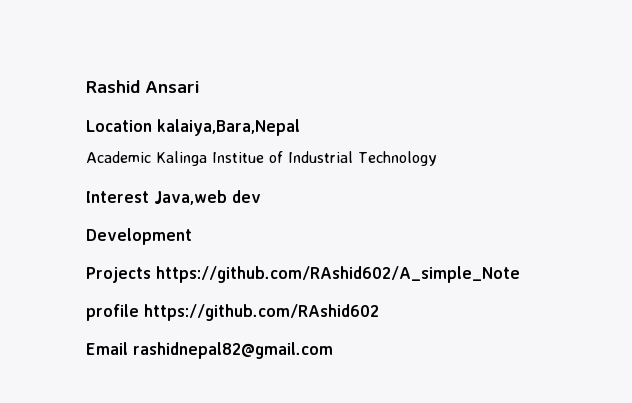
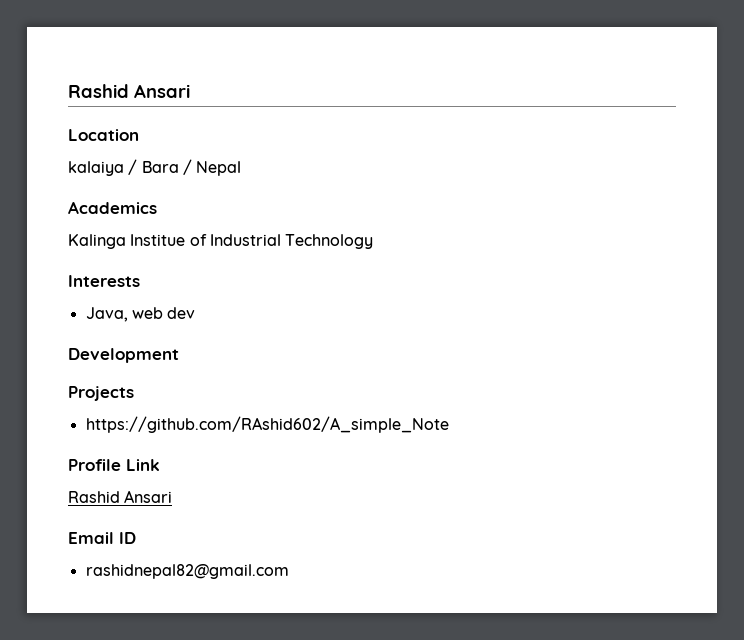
[157,119,300,136] [86,151,151,163] kalaiya,Bara,Nepal // Academic -> [68,159,242,176] [68,201,157,214] // kalaiya / Bara / Nepal // Academics //
[86,190,227,205] Interest Java,web -> [68,275,140,287] [85,307,163,322] Interests // Java, web
(151, 275) none -> (134, 393) //
[86,304,379,321] profile https://github.com/RAshid602 -> [68,459,160,471] [68,490,173,503] Profile Link // Rashid Ansari
(128, 348) none -> [119,532,136,544] ID //

